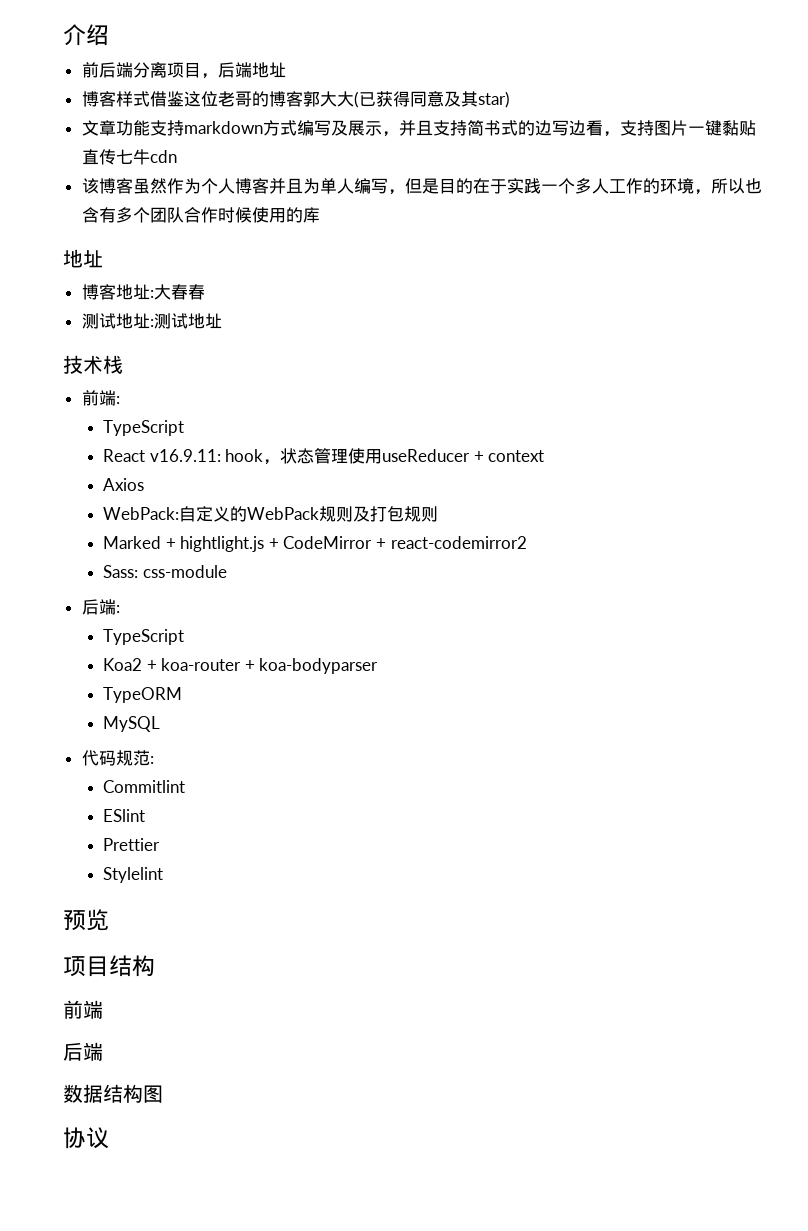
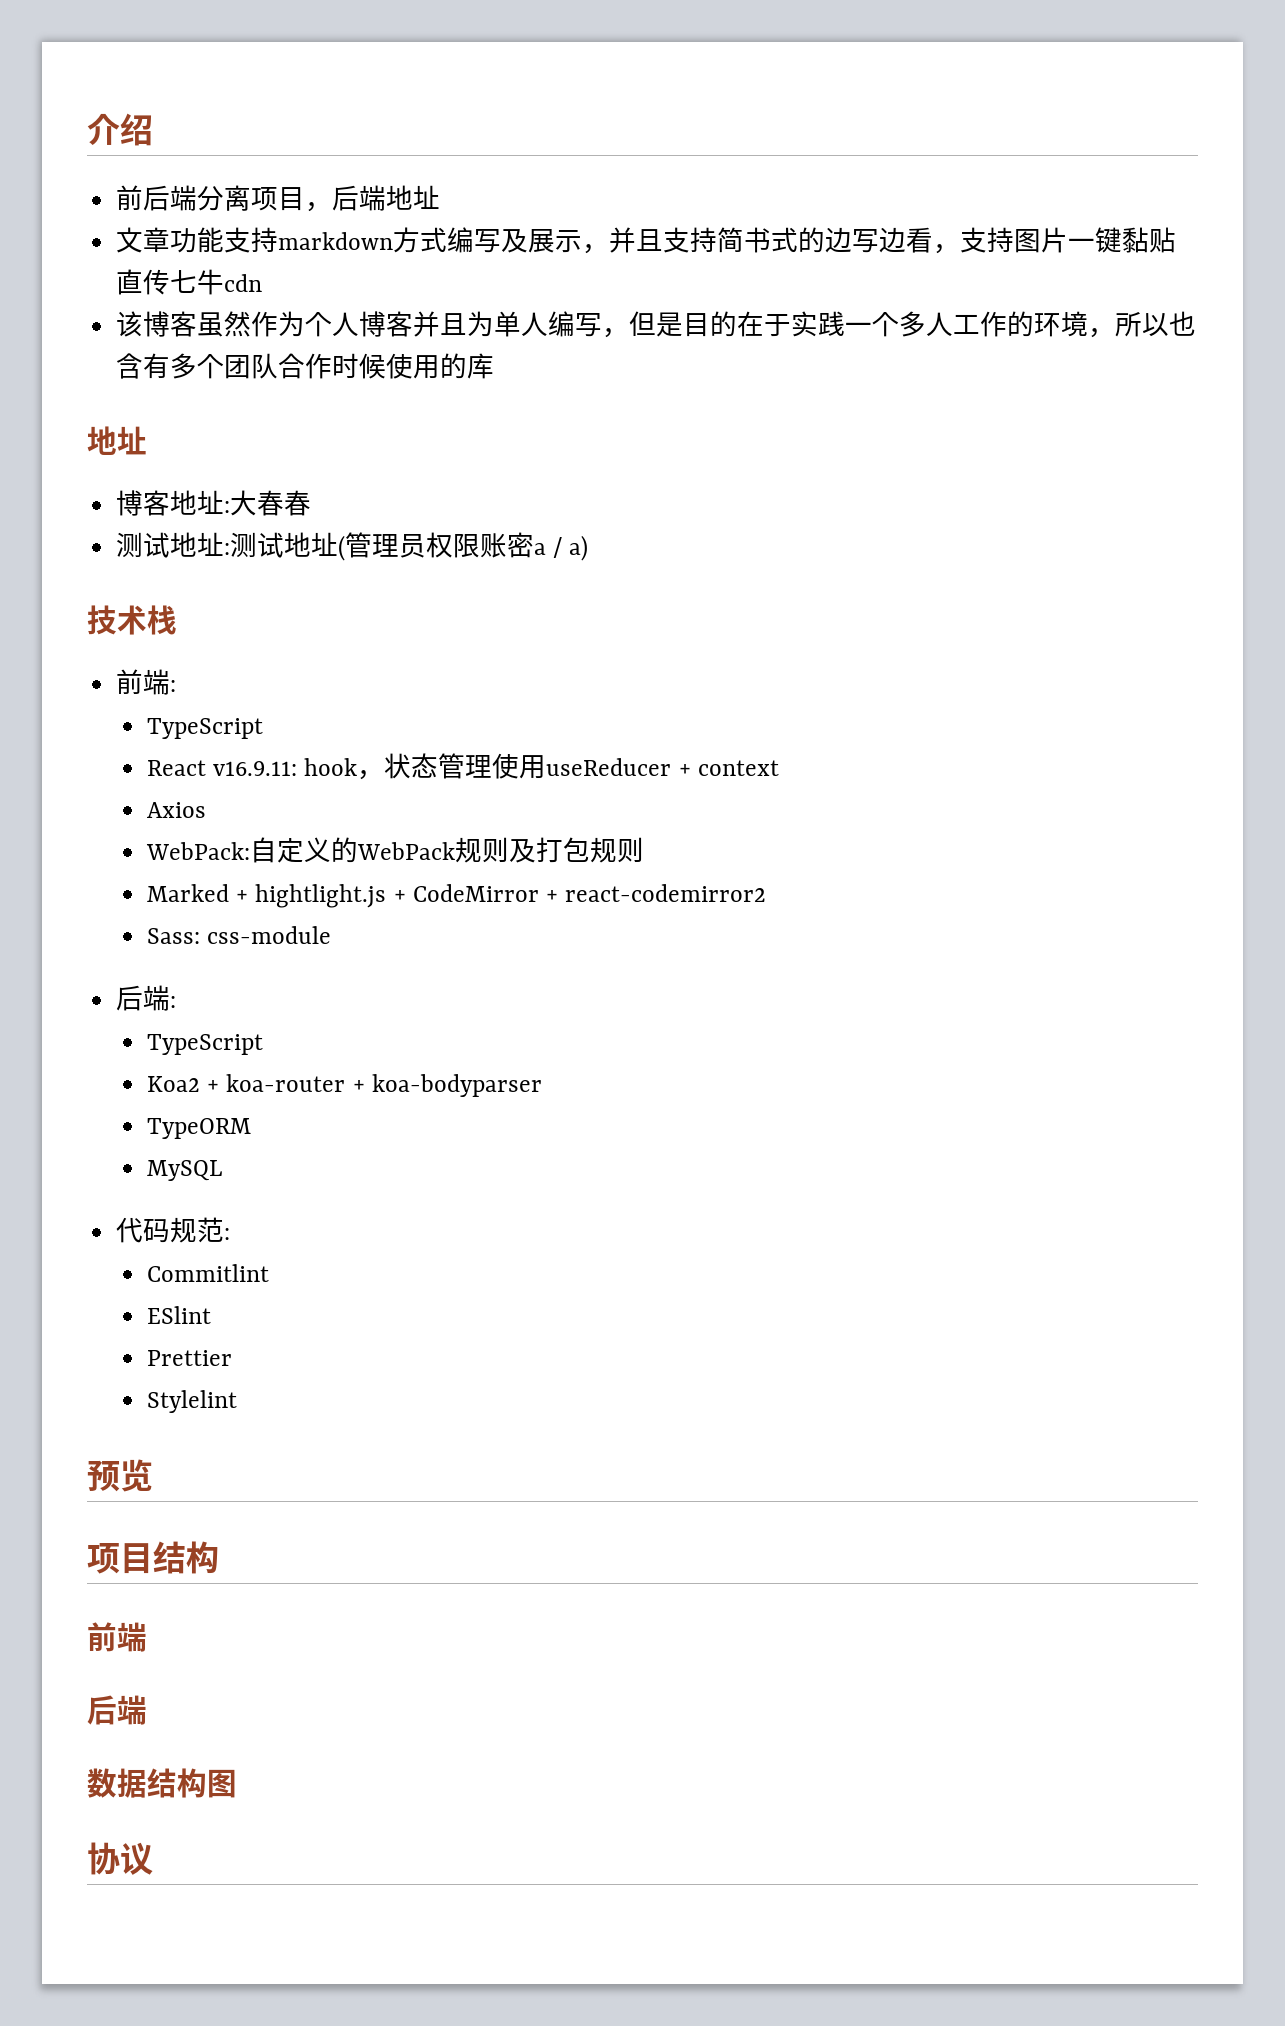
[81,91,510,108] // 博客样式借鉴这位老哥的博客郭大大(已获得同意及其star) -> (441, 197) none
(222, 321) none -> [338,532,589,561] (管理员权限账密a / a)

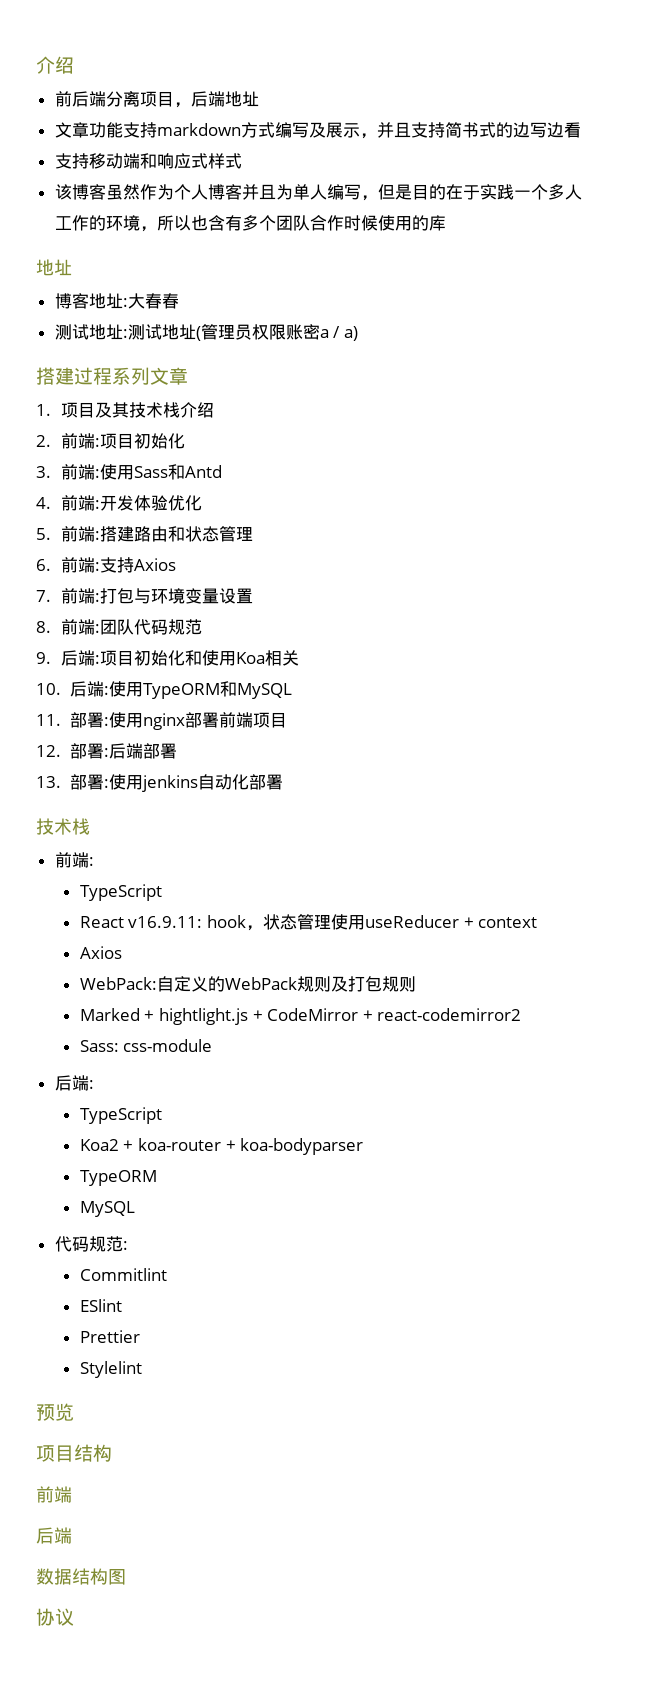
[933,227,1177,254] [116,269,263,295] ，支持图片一键黏贴直传七牛cdn -> [54,153,242,169] // 支持移动端和响应式样式
(589, 548) none -> [36,367,188,385] [36,402,215,418] [36,433,186,449] [36,464,223,480] [36,495,203,511] [36,526,254,542] [36,557,177,573] [36,588,254,604] [36,619,203,635] [36,650,300,666] [36,681,292,699] [36,712,287,730] [36,743,177,759] [36,774,283,792] // 搭建过程系列文章 // 1.项目及其技术栈介绍 // 2.前端:项目初始化 // 3.前端:使用Sass和Antd // 4.前端:开发体验优化 // 5.前端:搭建路由和状态管理 // 6.前端:支持Axios // 7.前端:打包与环境变量设置 // 8.前端:团队代码规范 // 9.后端:项目初始化和使用Koa相关 // 10.后端:使用TypeORM和MySQL // 11.部署:使用nginx部署前端项目 // 12.部署:后端部署 // 13.部署:使用jenkins自动化部署

